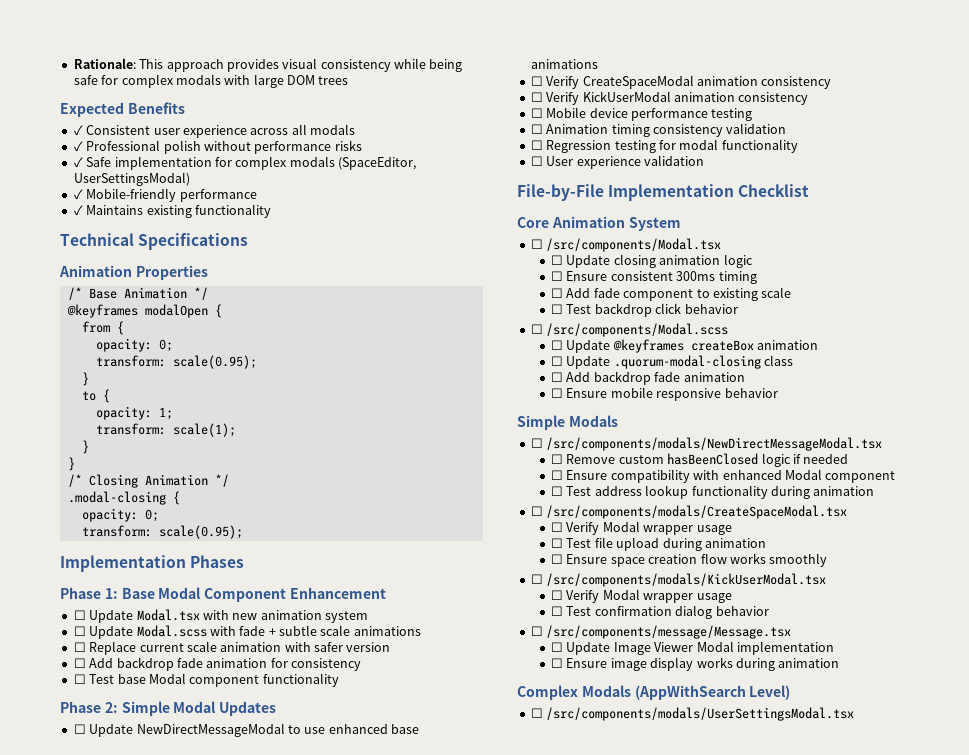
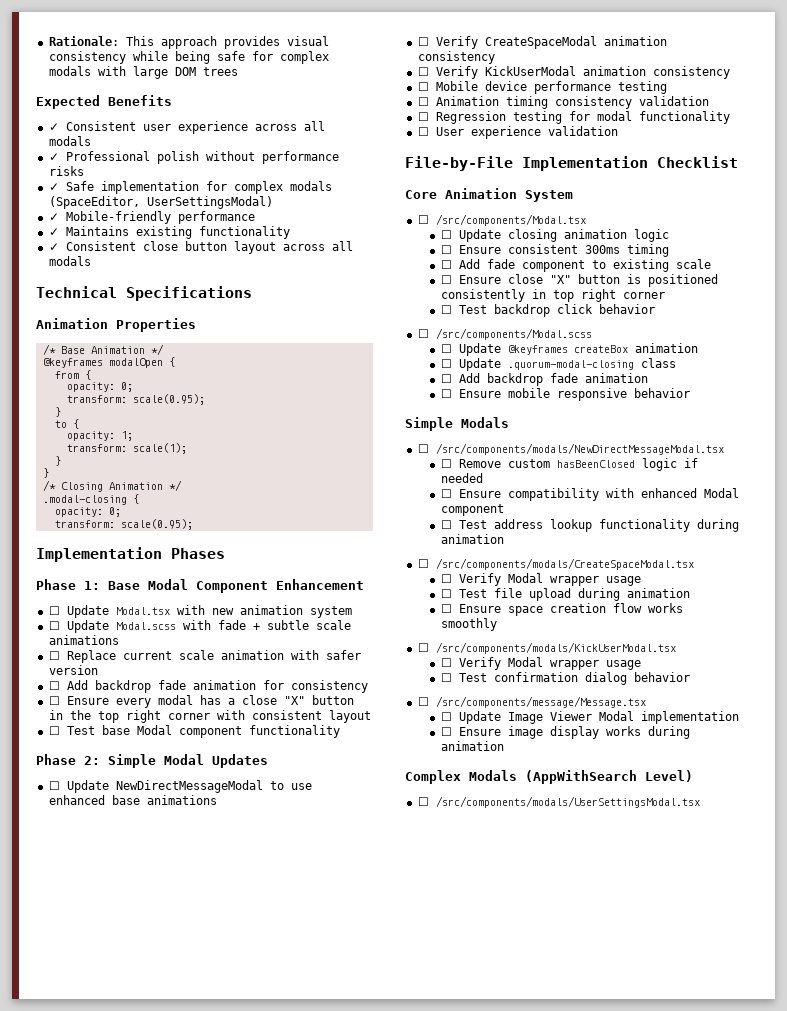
(271, 211) none -> [48,241,353,254] [48,256,91,266] // ✓ Consistent close button layout across all modals
(361, 664) none -> [48,695,354,708] [48,710,371,723] // ☐ Ensure every modal has a close "X" button in the top right corner with consistent layout
(792, 292) none -> [440,274,718,287] [440,289,665,302] // ☐ Ensure close "X" button is positioned consistently in top right corner

